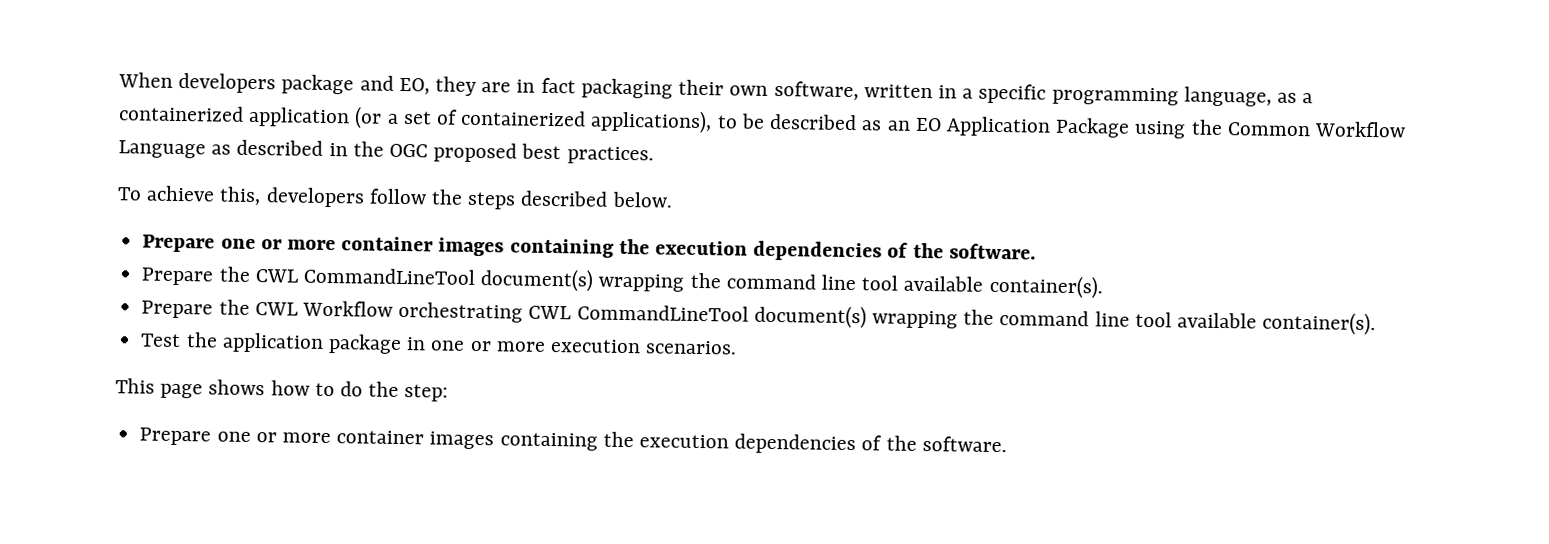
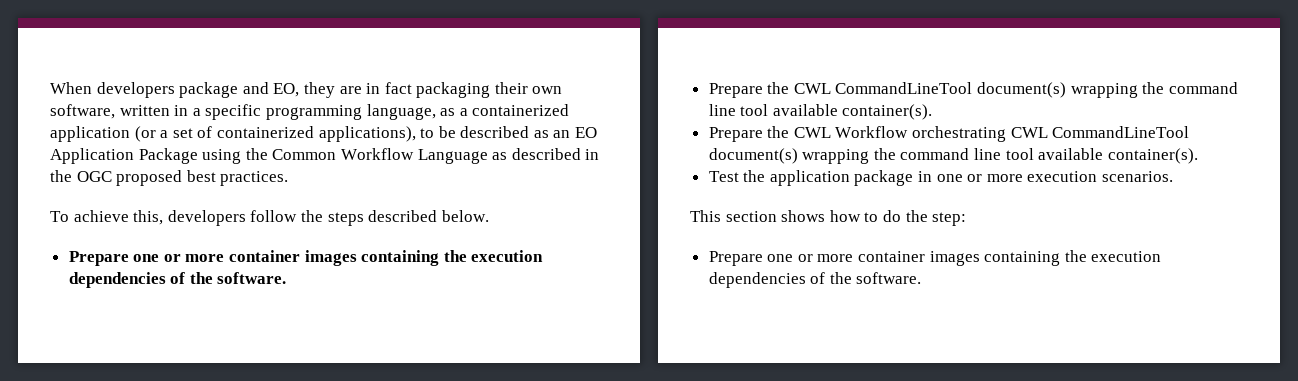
[160,383,204,399] page -> [725,211,777,222] section

